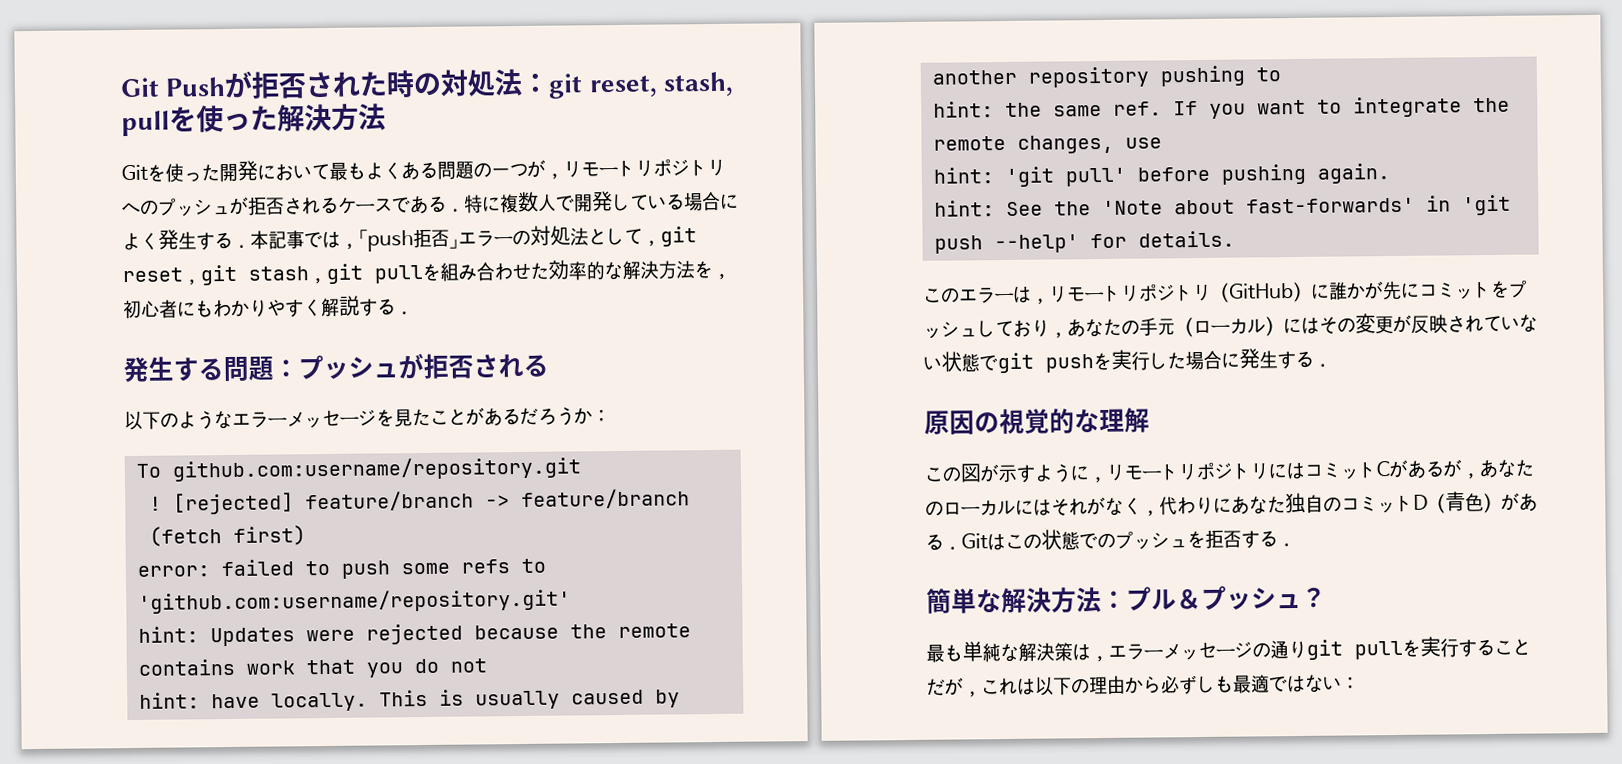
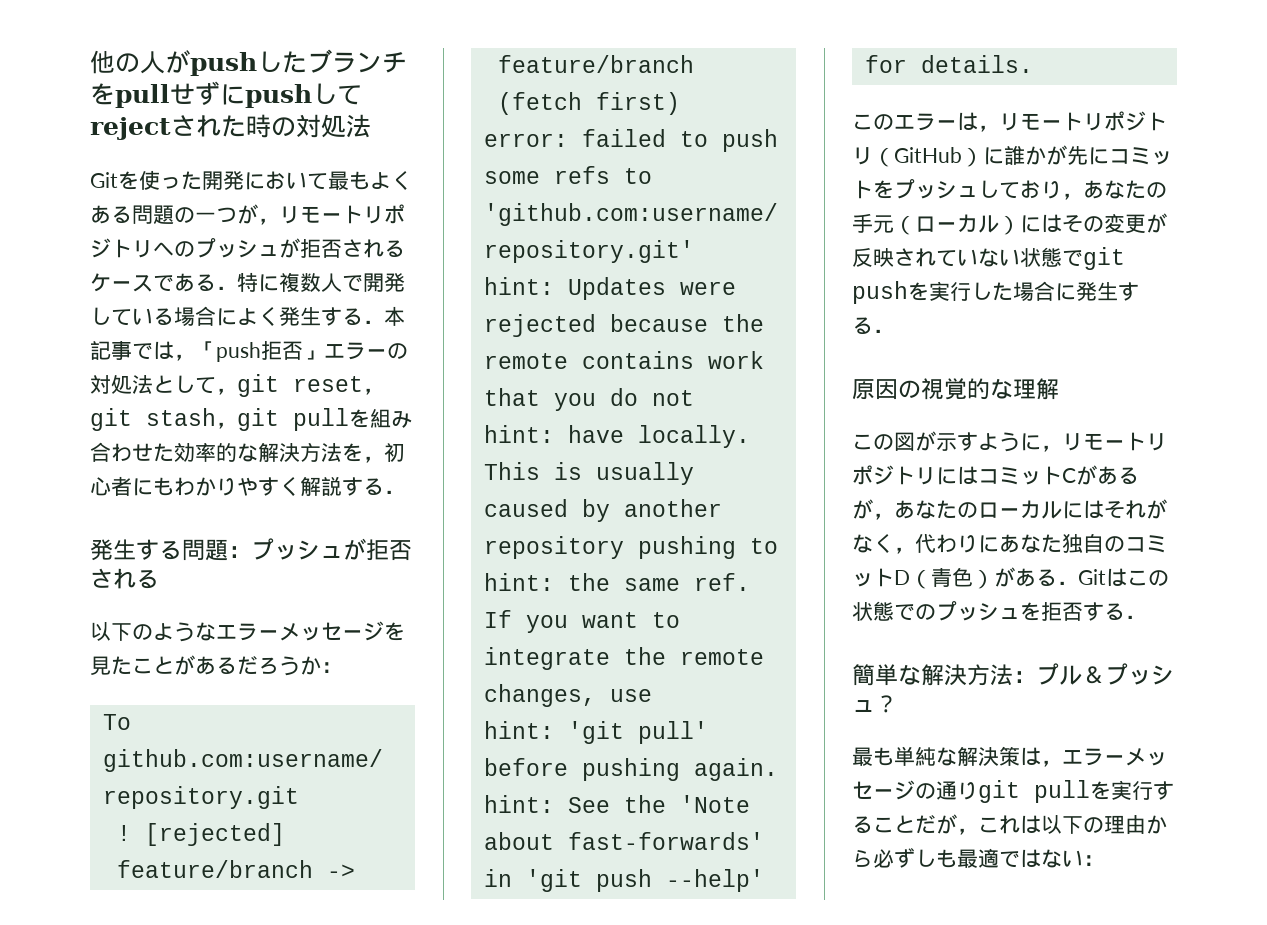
[120,68,734,99] [121,103,359,137] Git Pushが拒否された時の対処法：git reset, stash, pullを使った解決方 -> [90,49,407,76] [90,81,362,108] [90,114,346,140] 他の人がpushしたブランチをpullせずにpushしてrejectされた時の対処

